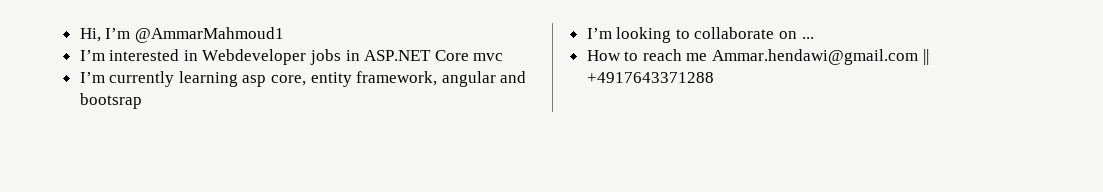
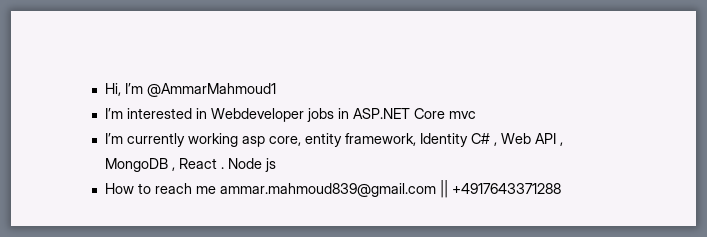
[178,71,238,87] learning -> [187,133,238,147] working
[441,71,527,87] [79,93,142,109] [586,27,814,43] angular and bootsrap // I’m looking to collaborate on ... -> [419,133,563,147] [104,158,276,172] Identity C# , Web API , MongoDB , React . Node js
[712,49,919,65] Ammar.hendawi@gmail.com -> [219,183,436,197] ammar.mahmoud839@gmail.com

